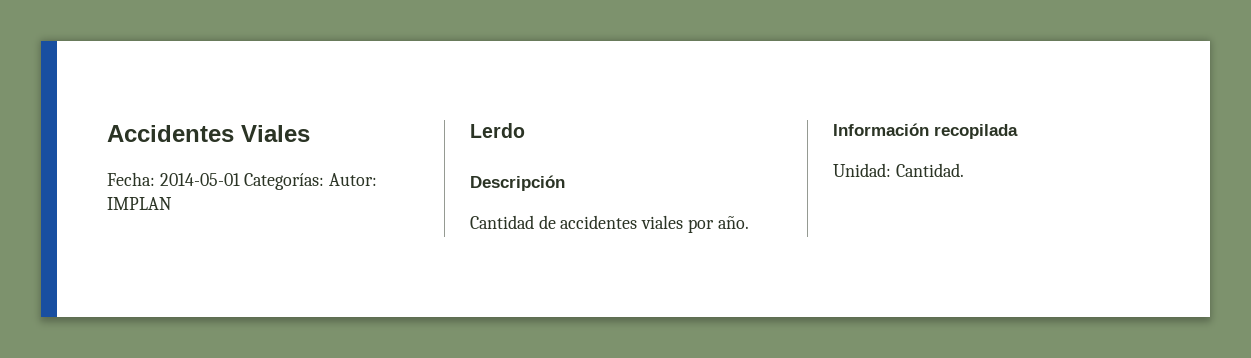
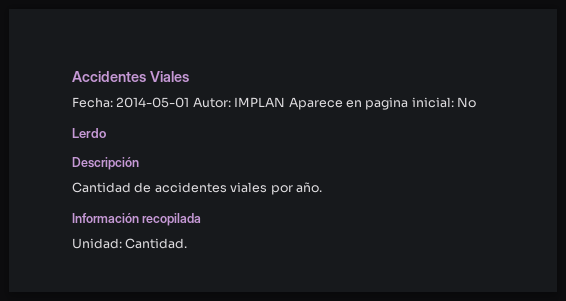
[244,173,325,190] Categorías: -> (190, 102) none
(172, 203) none -> [288,97,476,110] Aparece en pagina inicial: No

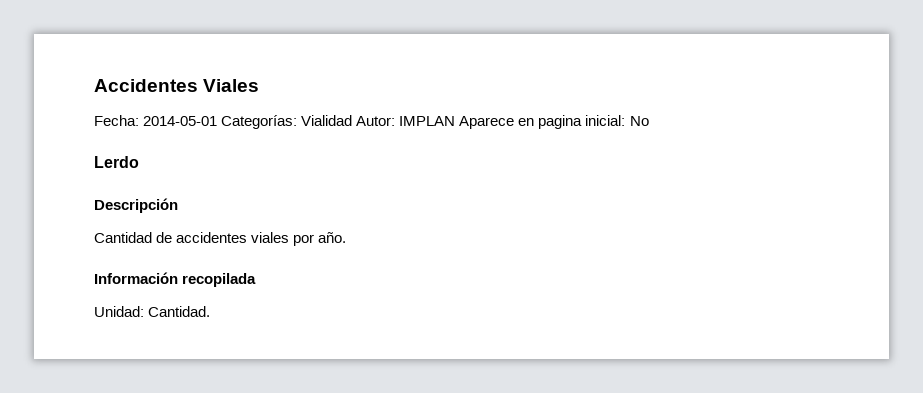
(190, 102) none -> [221,115,353,129] Categorías: Vialidad

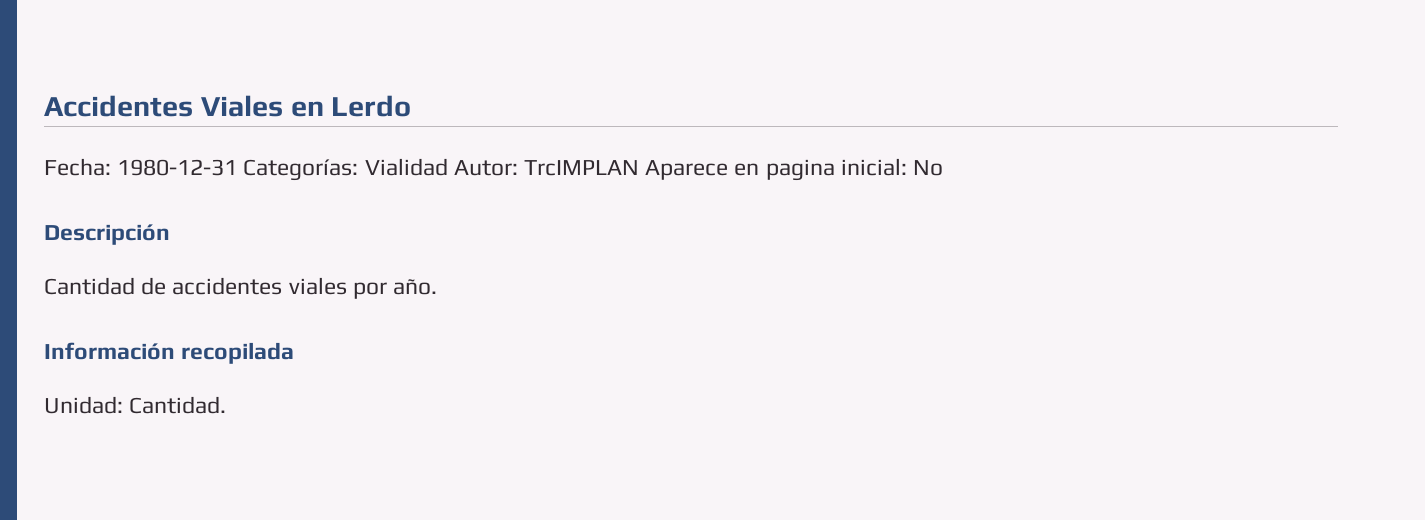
(260, 85) none -> [290,95,412,117] en Lerdo
[143,116,218,126] 2014-05-01 -> [117,159,238,176] 1980-12-31
[399,116,456,126] IMPLAN -> [524,160,640,176] TrcIMPLAN
[94,156,139,168] // Lerdo -> (944, 168) none

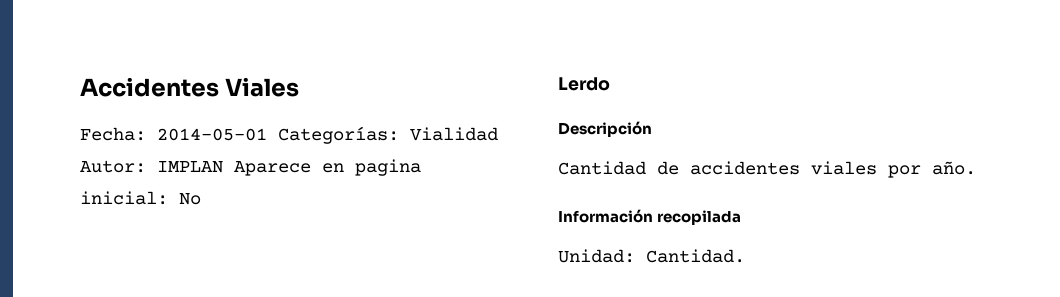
[290,95,412,117] en Lerdo -> (300, 87) none
[117,159,238,176] 1980-12-31 -> [157,128,267,141] 2014-05-01
[524,160,640,176] TrcIMPLAN -> [157,161,223,173] IMPLAN
(944, 168) none -> [558,77,610,91] // Lerdo

